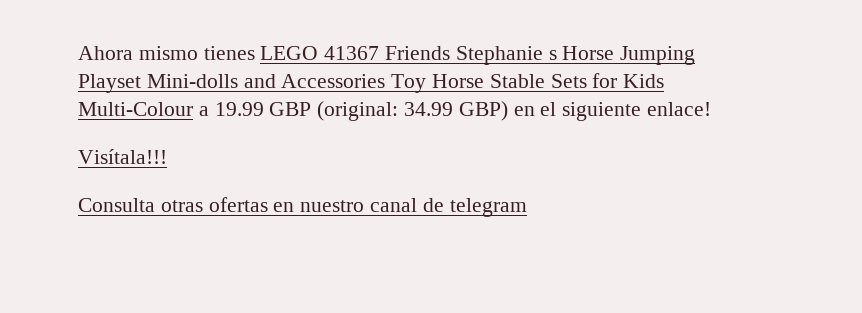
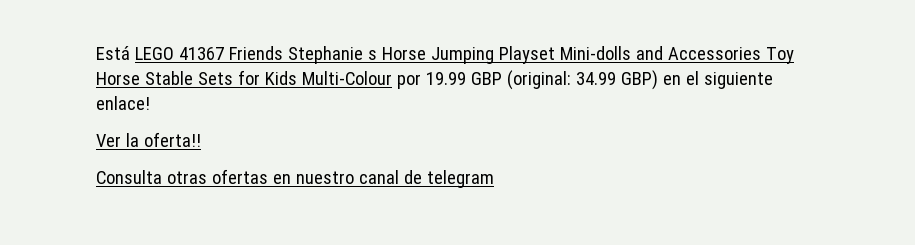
[78,46,255,60] Ahora mismo tienes -> [96,46,130,60] Está
[198,106,209,116] a -> [396,74,421,89] por
[78,149,167,164] Visítala!!! -> [96,132,201,147] Ver la oferta!!

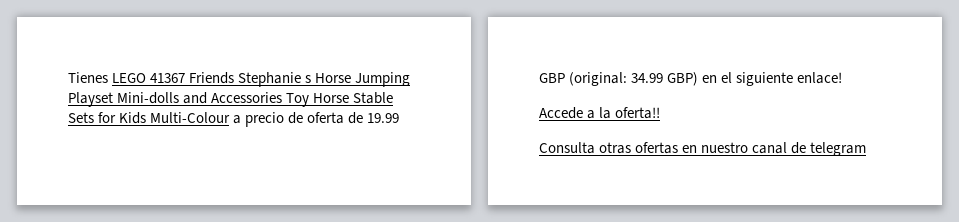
[96,46,130,60] Está -> [68,72,108,83] Tienes
[396,74,421,89] por -> [233,112,364,127] a precio de oferta de
[96,134,121,147] Ver -> [539,107,596,119] Accede a

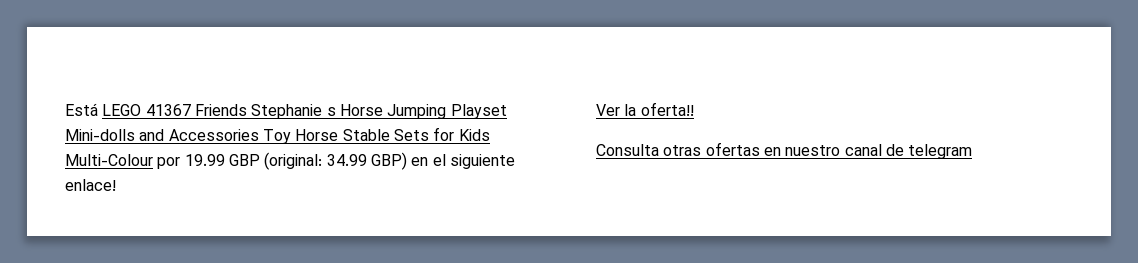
[68,72,108,83] Tienes -> [65,103,98,116] Está
[233,112,364,127] a precio de oferta de -> [157,157,181,169] por
[539,107,596,119] Accede a -> [596,104,620,116] Ver

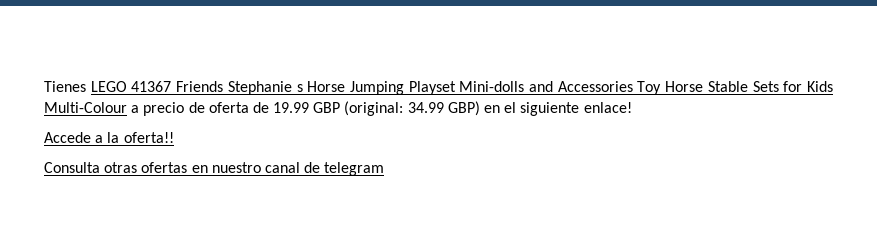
[65,103,98,116] Está -> [44,81,86,92] Tienes
[157,157,181,169] por -> [131,102,269,116] a precio de oferta de
[596,104,620,116] Ver -> [44,132,104,143] Accede a

